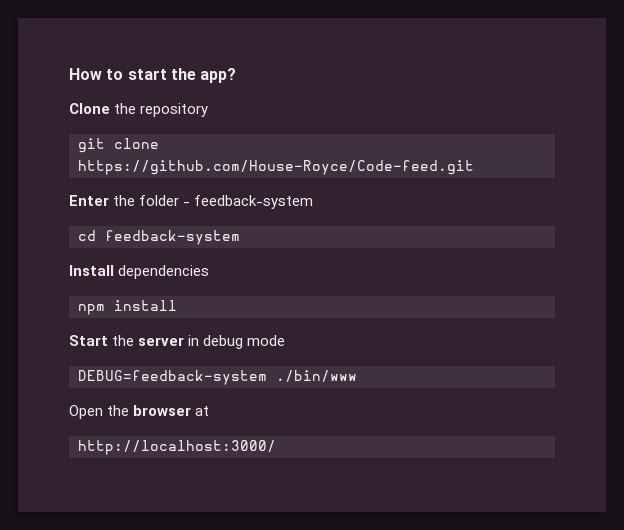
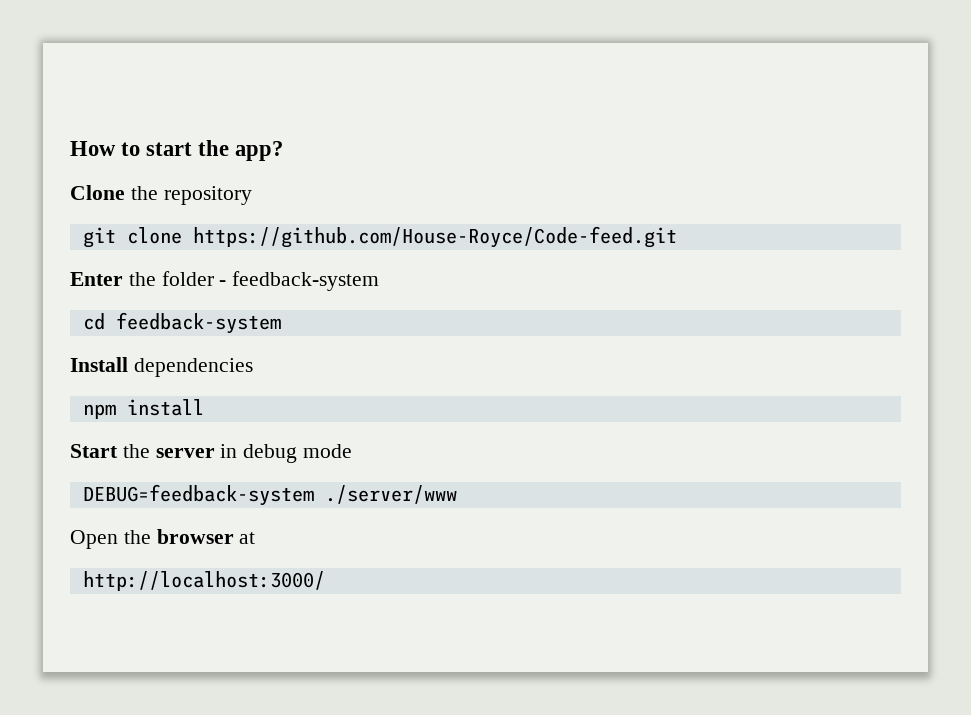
[276,370,357,382] ./bin/www -> [324,485,457,504] ./server/www

